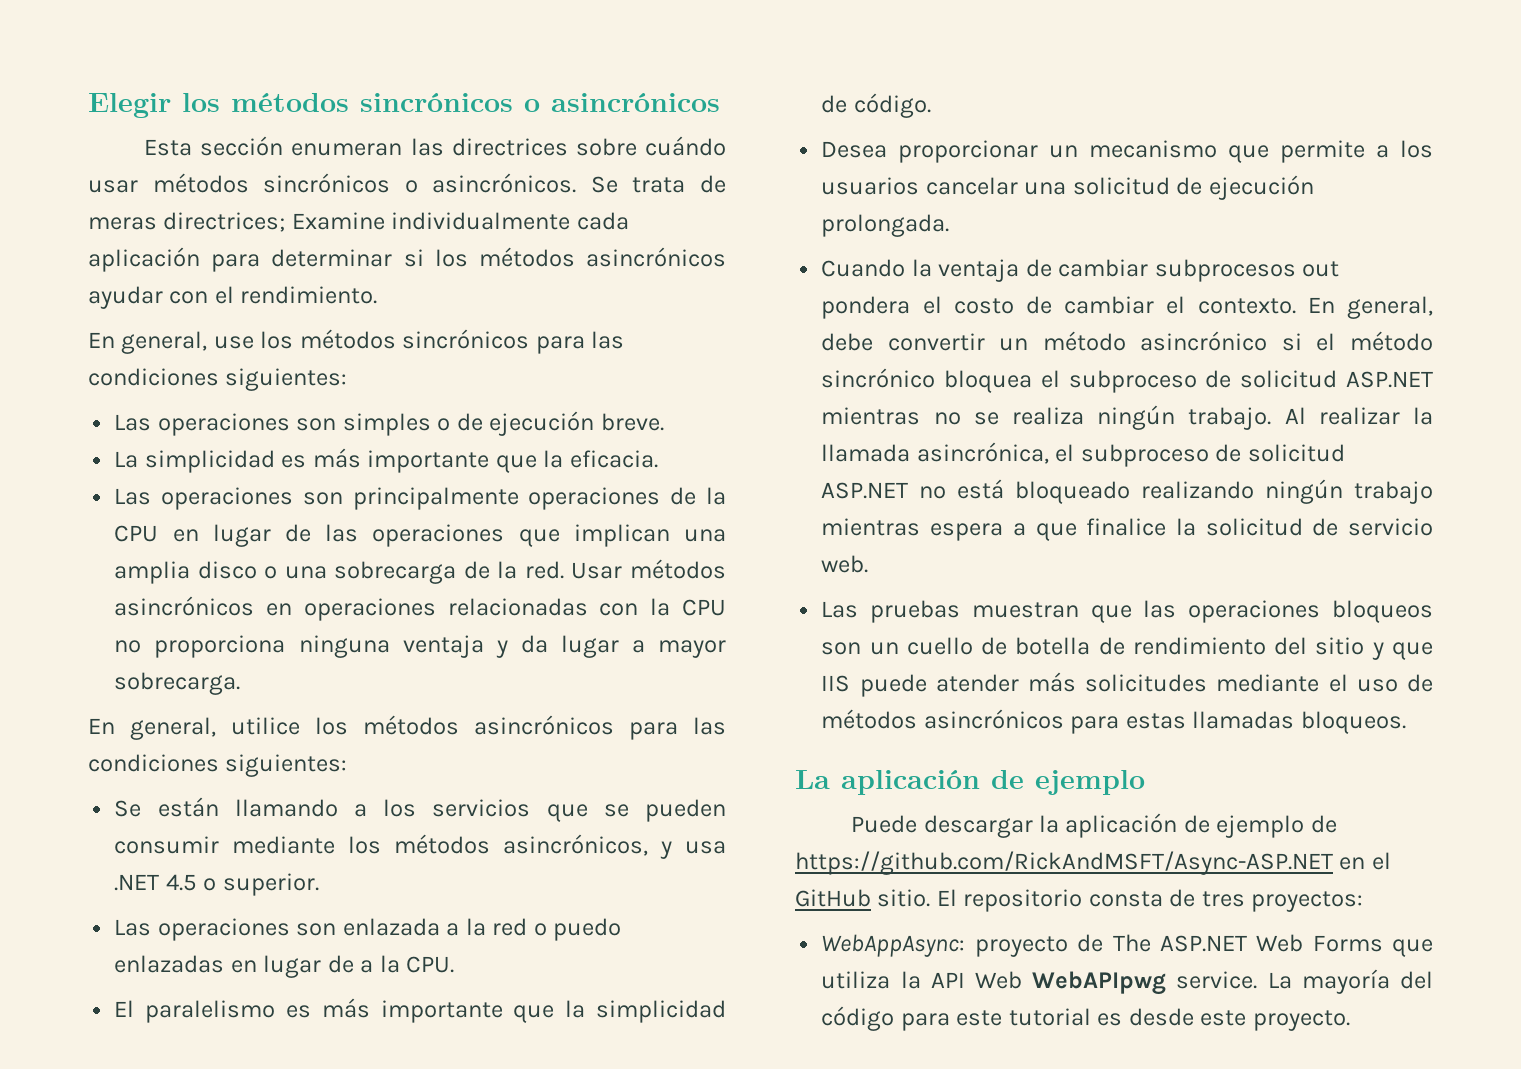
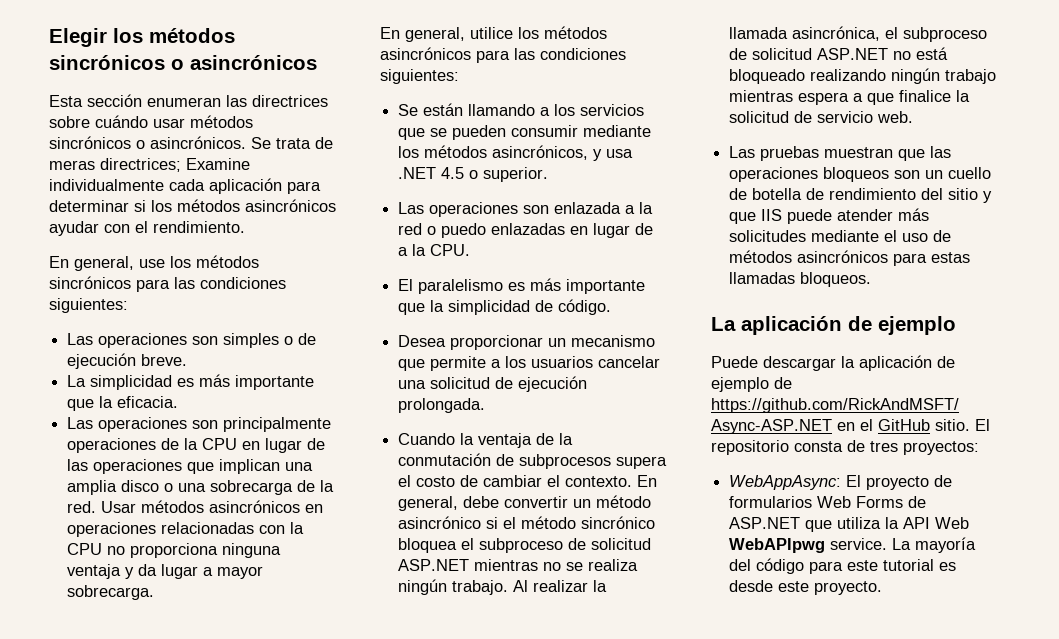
[1058,259,1340,282] [821,296,911,319] cambiar subprocesos out pondera -> [559,433,574,445] [398,453,668,469] la conmutación de subprocesos supera
(966, 945) none -> [846,475,862,487] El
[1112,934,1383,952] The ASP.NET Web Forms -> [729,496,927,508] [729,517,801,529] formularios Web Forms de ASP.NET

